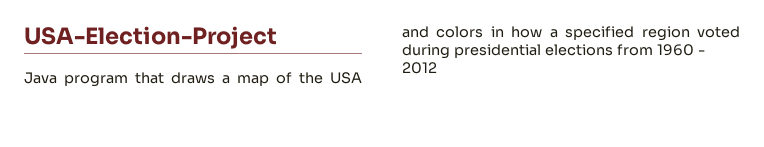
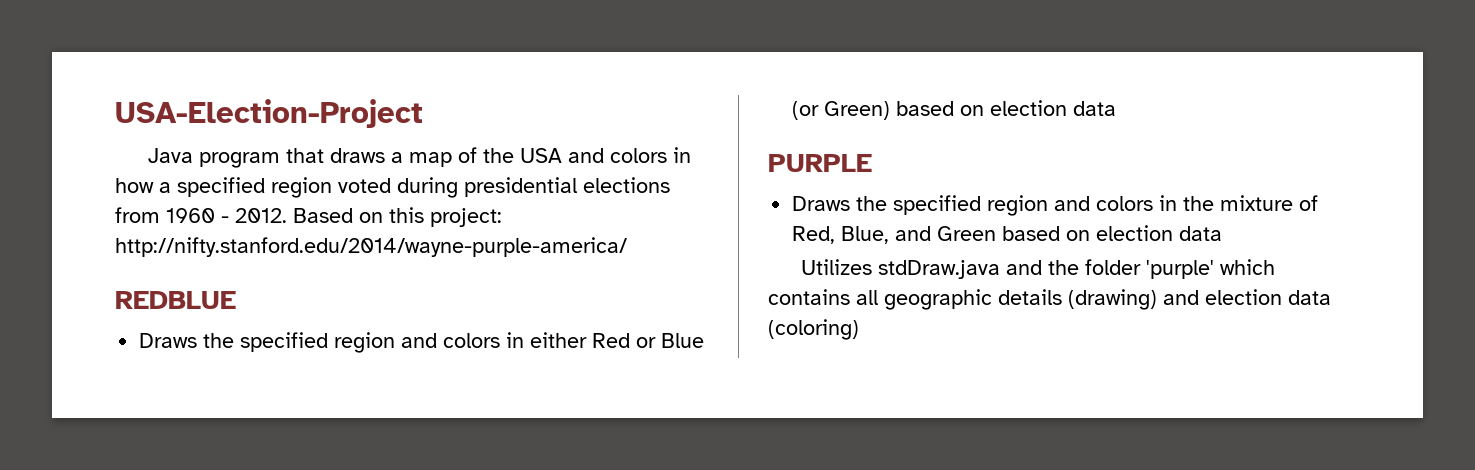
[402,62,437,74] 2012 -> [235,207,502,227] [115,237,627,257] [115,291,236,309] [139,332,705,353] [792,100,1117,120] [768,154,872,172] [792,195,1319,216] [792,225,1223,244] [801,259,1276,279] [768,289,1331,310] [768,319,859,340] 2012. Based on this project: http://nifty.stanford.edu/2014/wayne-purple-america/ // REDBLUE // Draws the specified region and colors in either Red or Blue (or Green) based on election data // PURPLE // Draws the specified region and colors in the mixture of Red, Blue, and Green based on election data // Utilizes stdDraw.java and the folder 'purple' which contains all geographic details (drawing) and election data (coloring)

